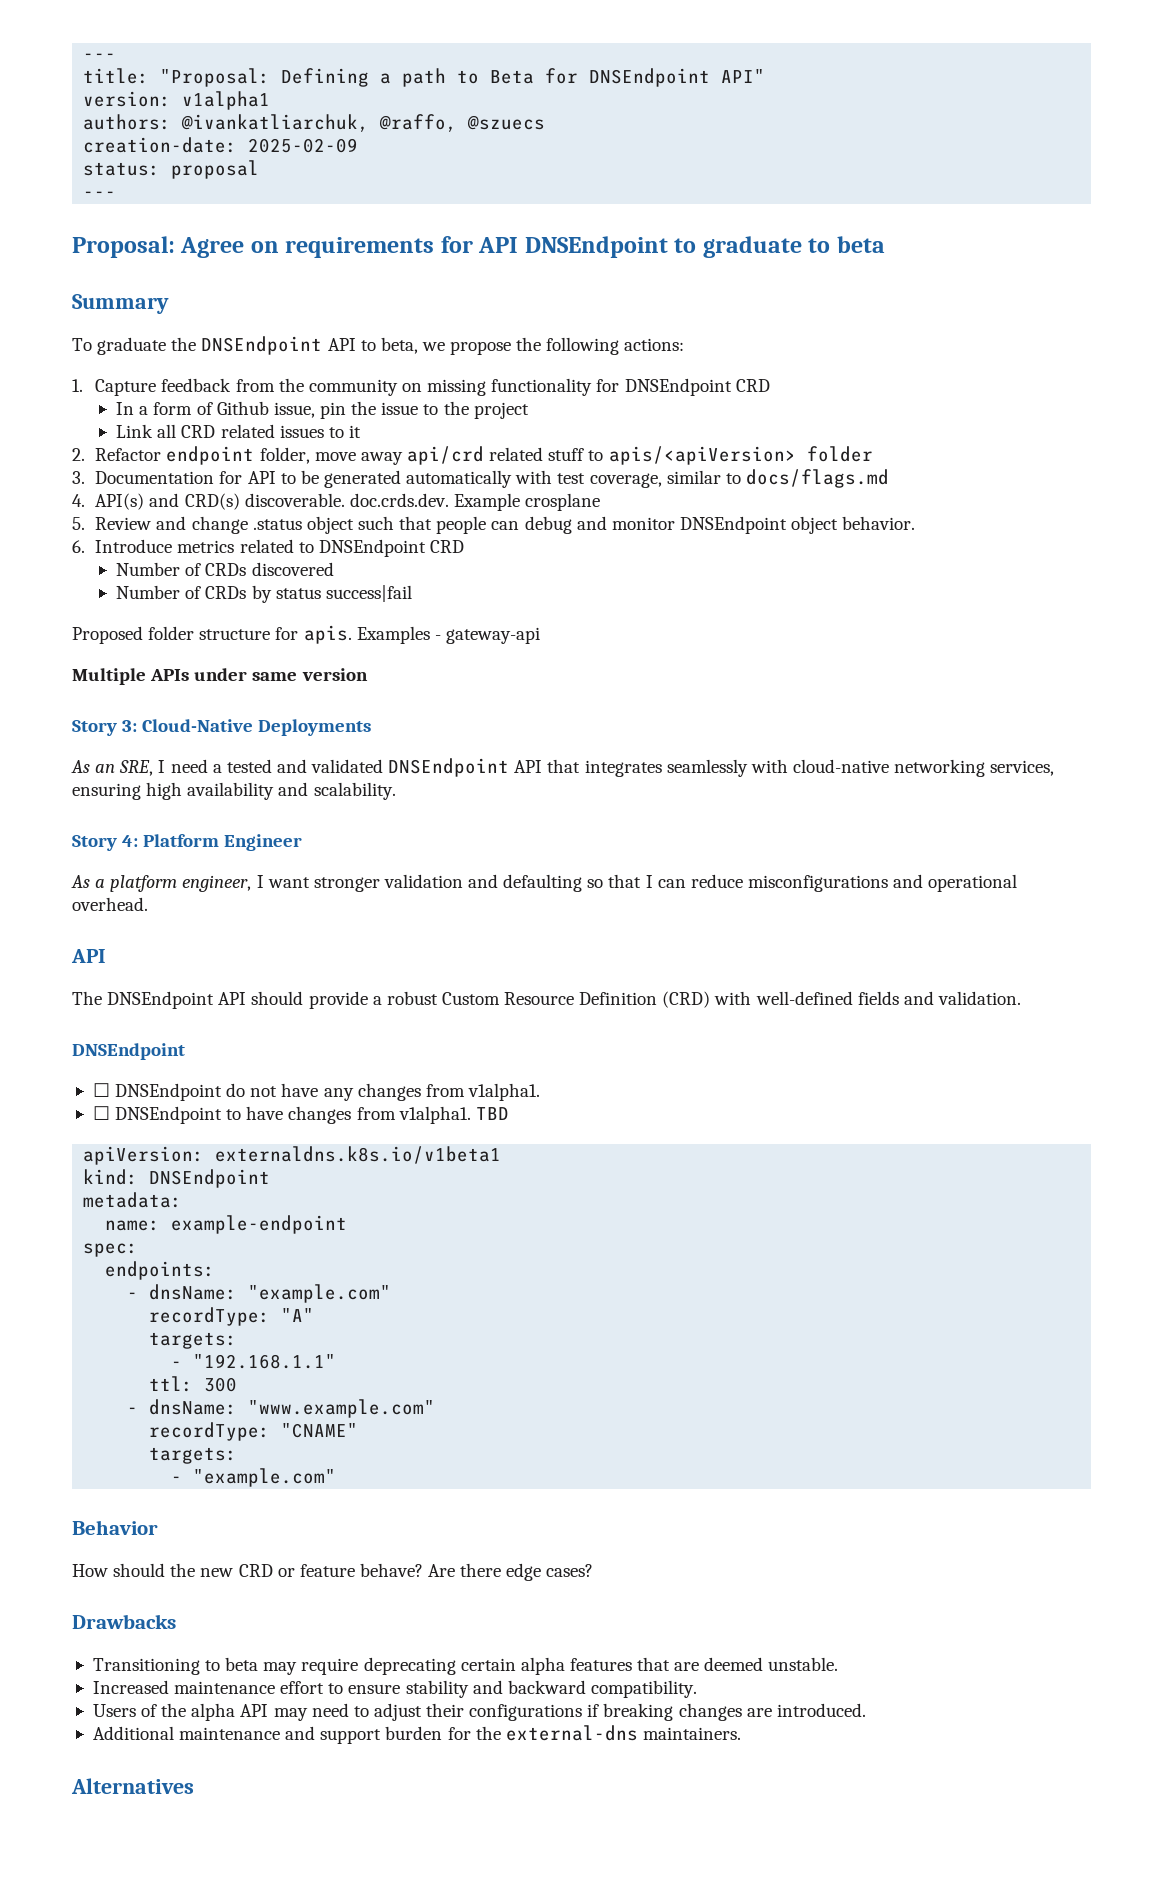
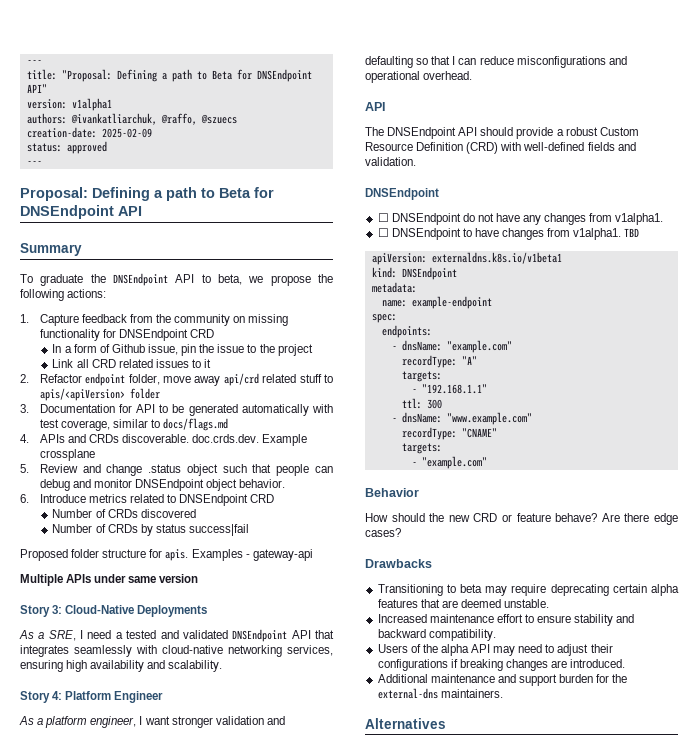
[171,160,260,179] proposal -> [66,141,107,154] approved
[180,236,885,258] Agree on requirements for API DNSEndpoint to graduate to beta -> [92,187,274,201] [20,205,142,219] Defining a path to Beta for DNSEndpoint API
[95,493,240,510] API(s) and CRD(s) -> [39,434,120,443] APIs and CRDs
[525,493,601,511] crosplane -> [39,449,95,461] crossplane
[95,764,116,773] an -> [38,632,45,639] a

